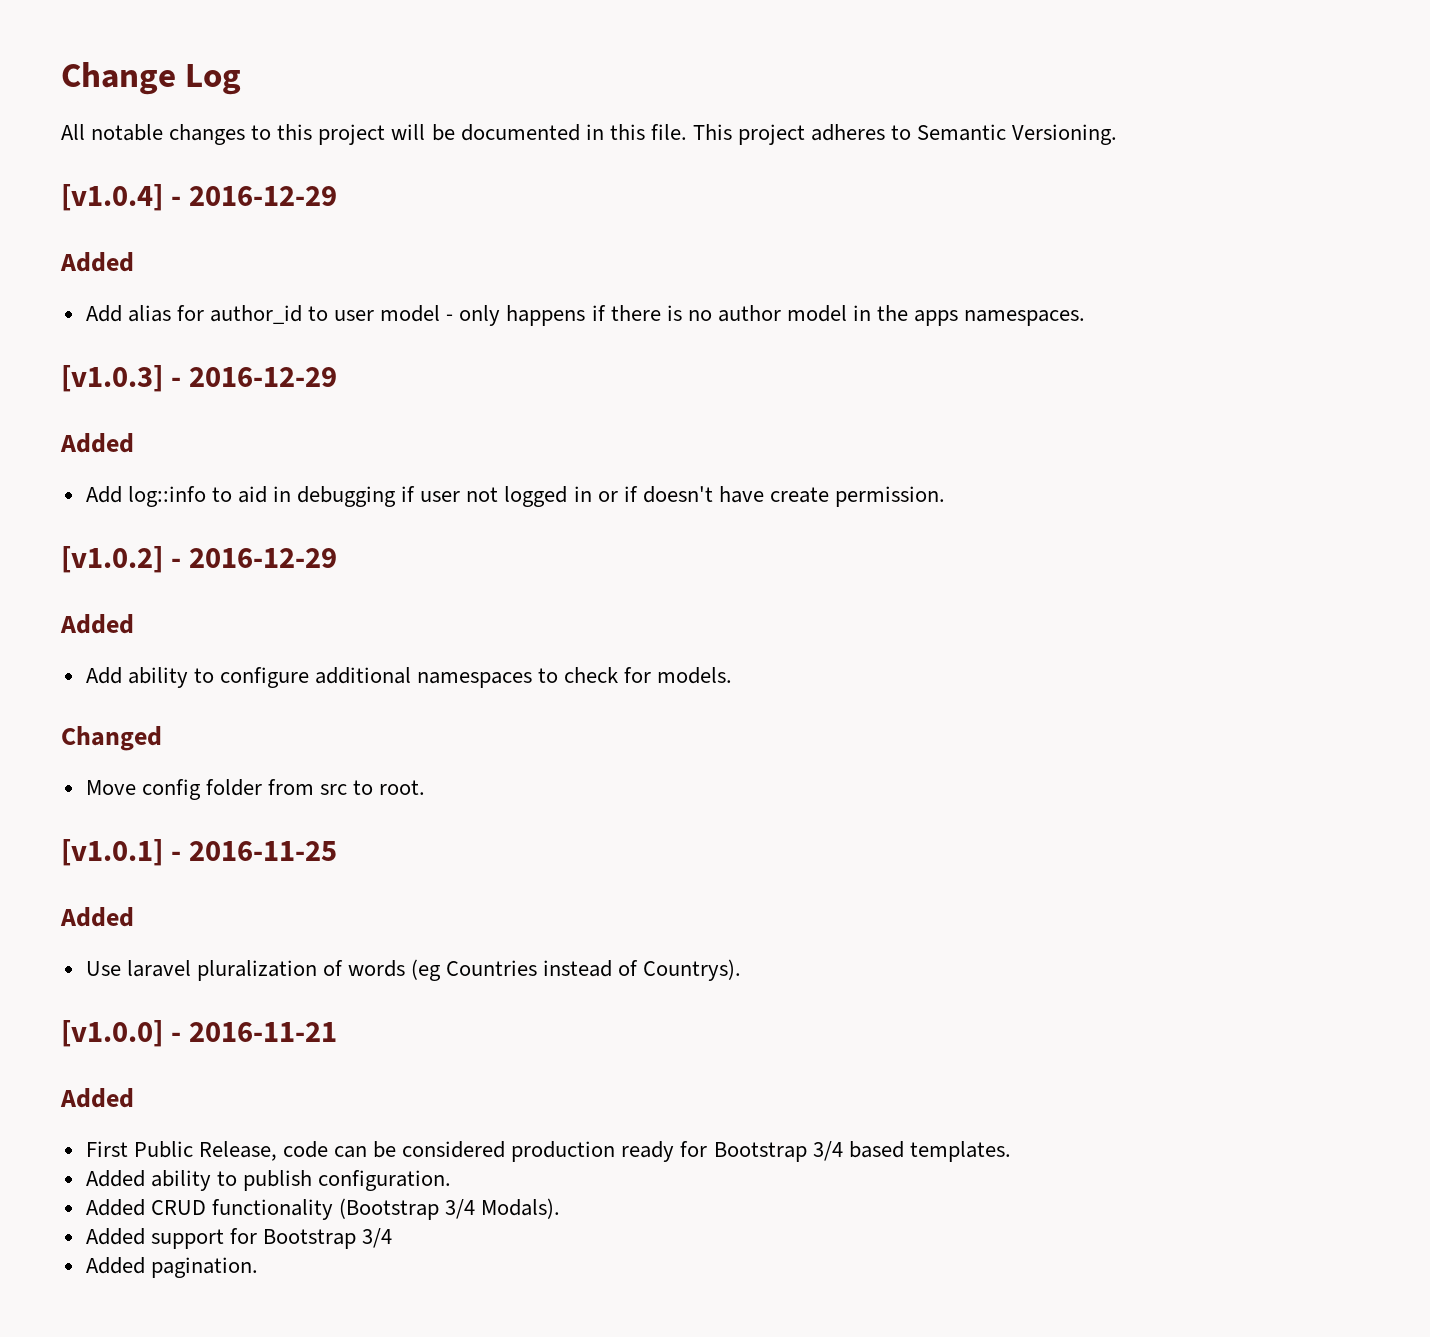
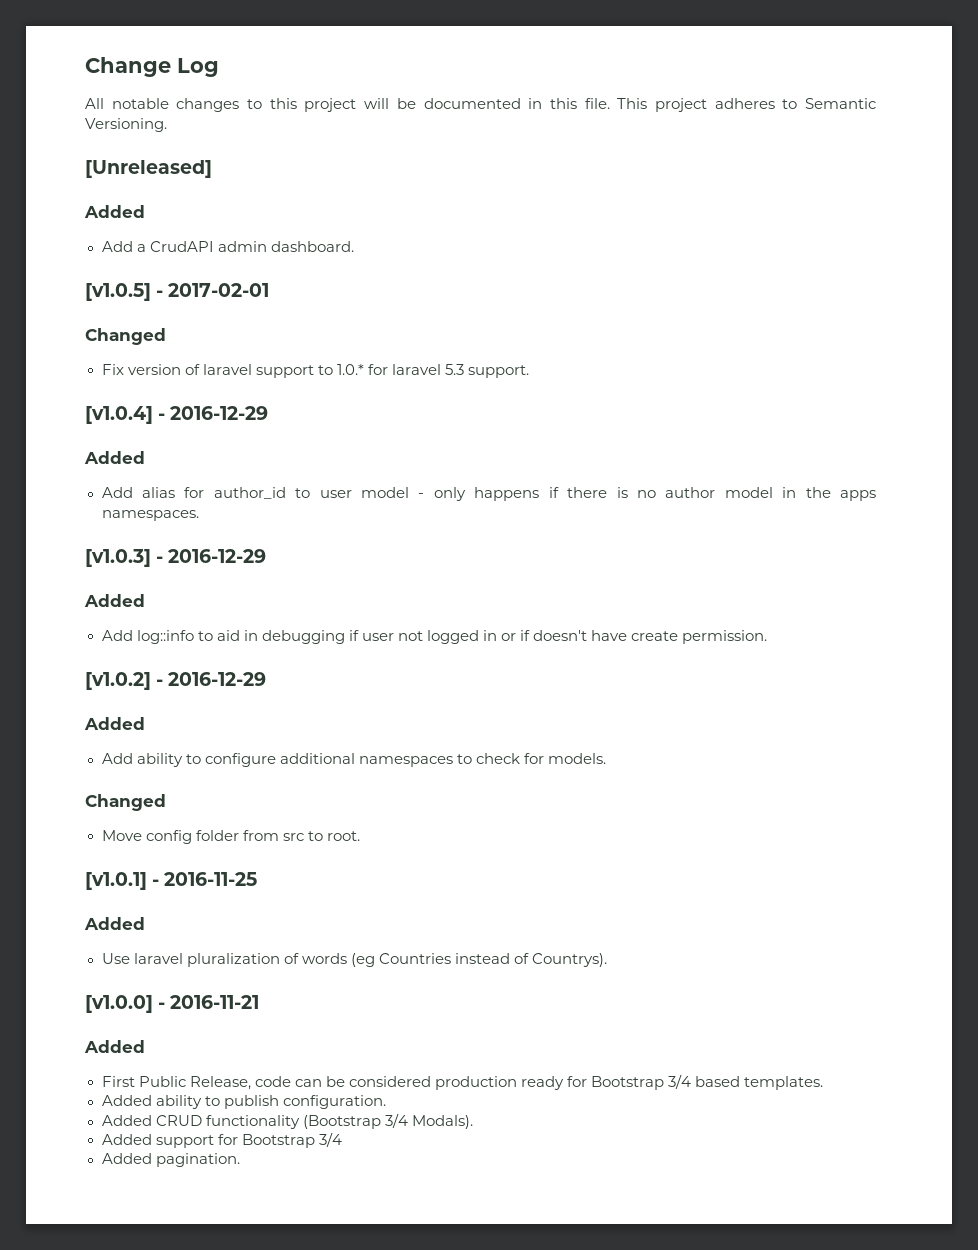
(1118, 134) none -> [85,160,212,178] [84,205,145,218] [101,241,354,252] [85,283,270,301] [85,328,166,345] [101,364,529,378] // [Unreleased] // Added // Add a CrudAPI admin dashboard. // [v1.0.5] - 2017-02-01 // Changed // Fix version of laravel support to 1.0.* for laravel 5.3 support.

